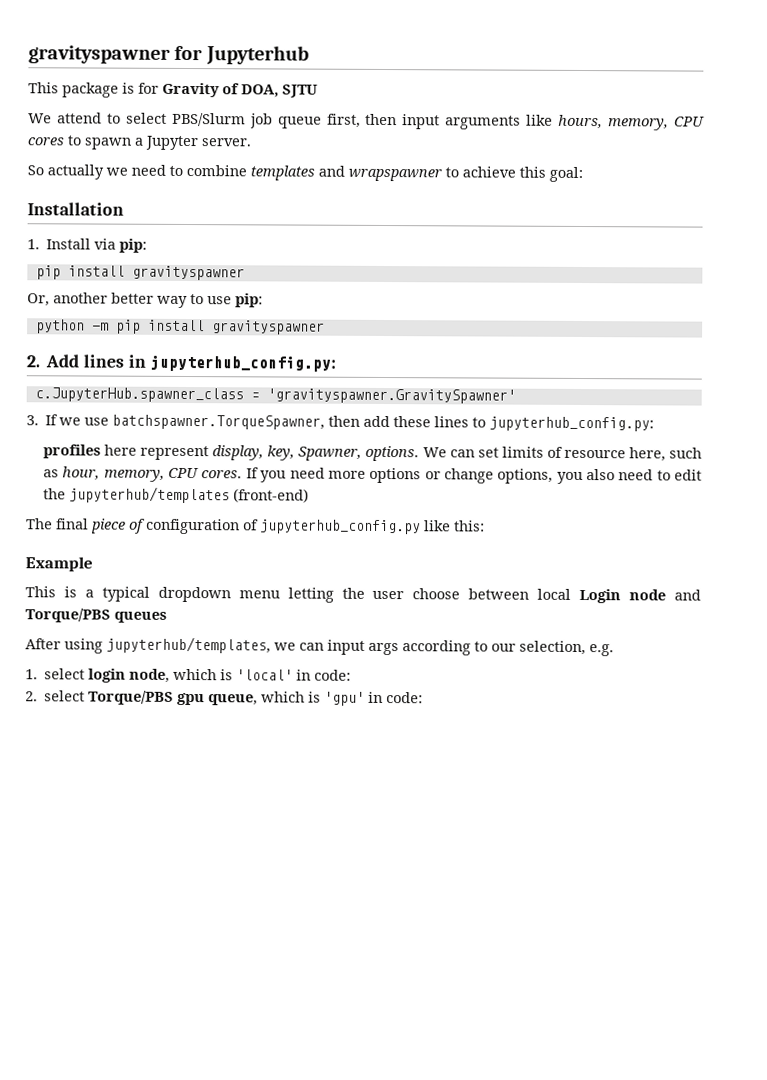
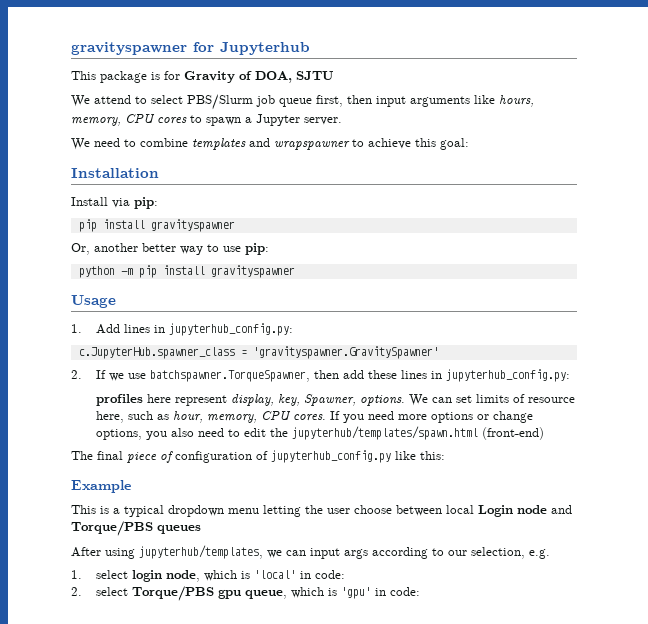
[27,164,128,180] So actually we -> [71,138,90,150] We
[27,239,40,250] 1. -> (159, 173) none
[26,355,40,368] 2. -> [71,295,116,308] [71,324,82,333] Usage // 1.
[26,415,39,426] 3. -> [71,370,82,379] 2.
[472,417,487,428] to -> [430,371,442,379] in
[69,486,231,504] jupyterhub/templates -> [291,426,478,440] jupyterhub/templates/spawn.html

